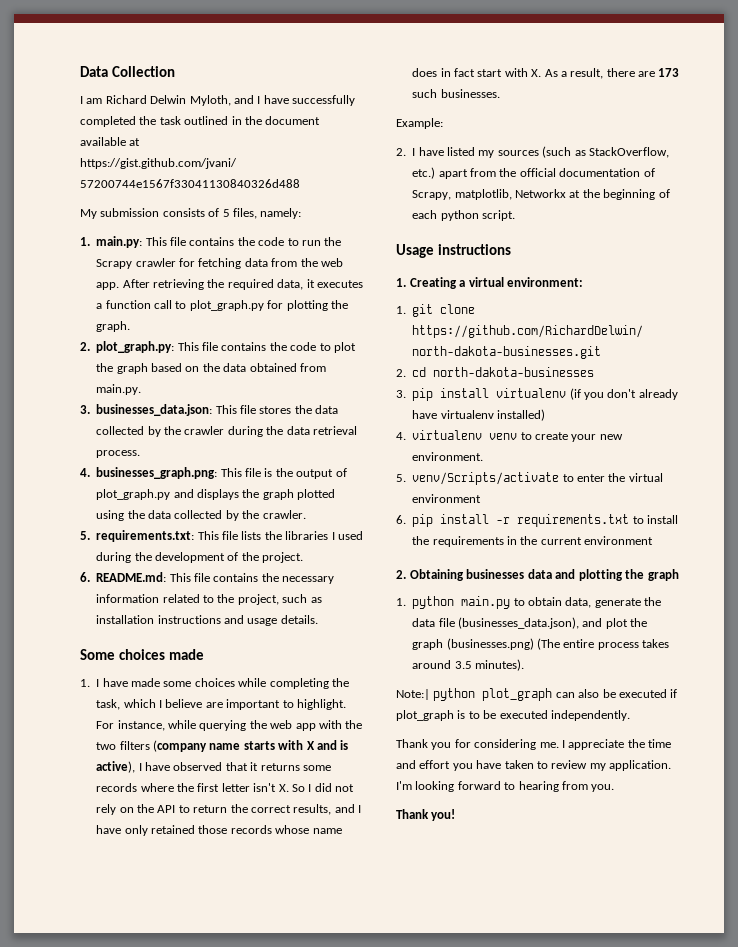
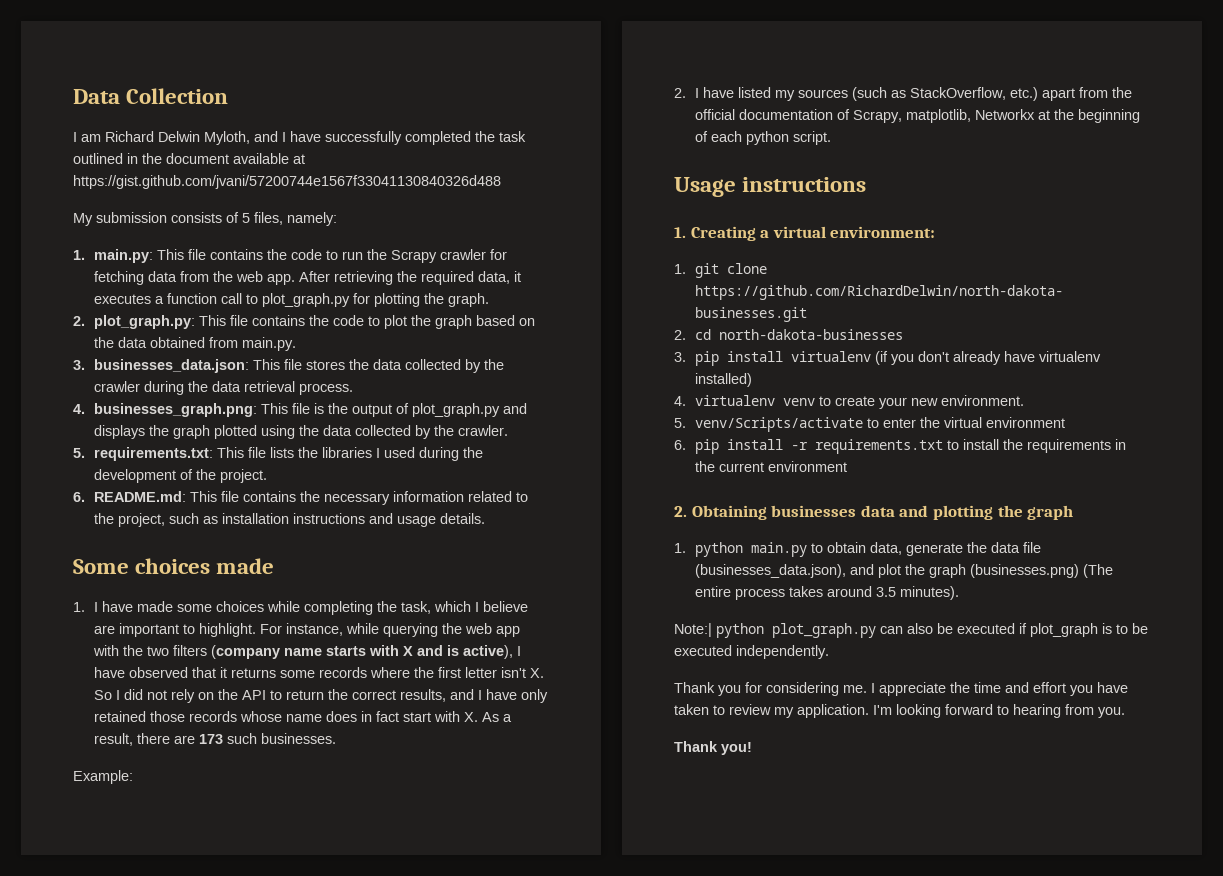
[482,688,553,701] plot_graph -> [772,623,876,638] plot_graph.py

